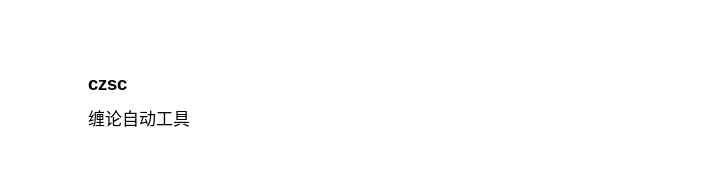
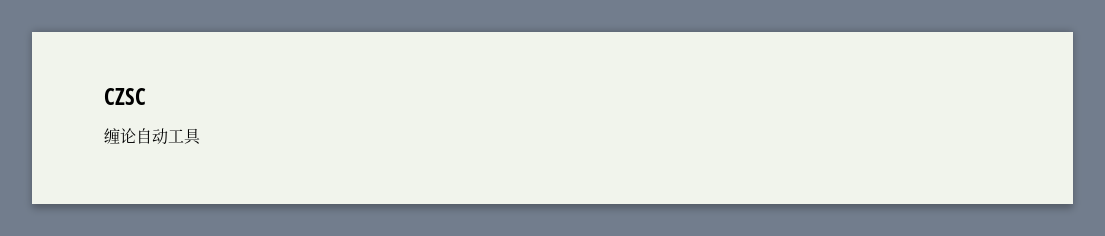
[88,80,127,90] czsc -> [104,88,146,105] CZSC

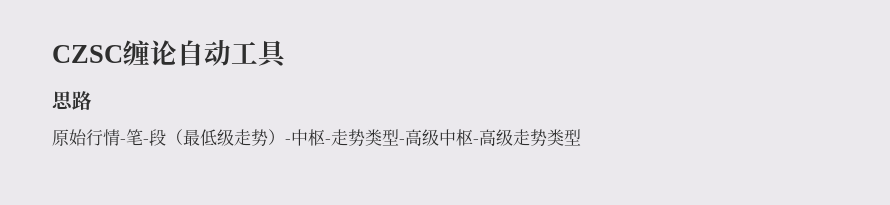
(146, 96) // -> (123, 54) none
(201, 136) none -> [52,91,92,110] [52,129,581,146] // 思路 // 原始行情-笔-段（最低级走势）-中枢-走势类型-高级中枢-高级走势类型

